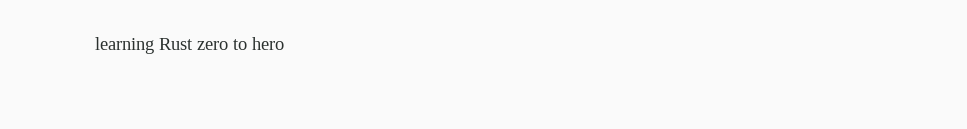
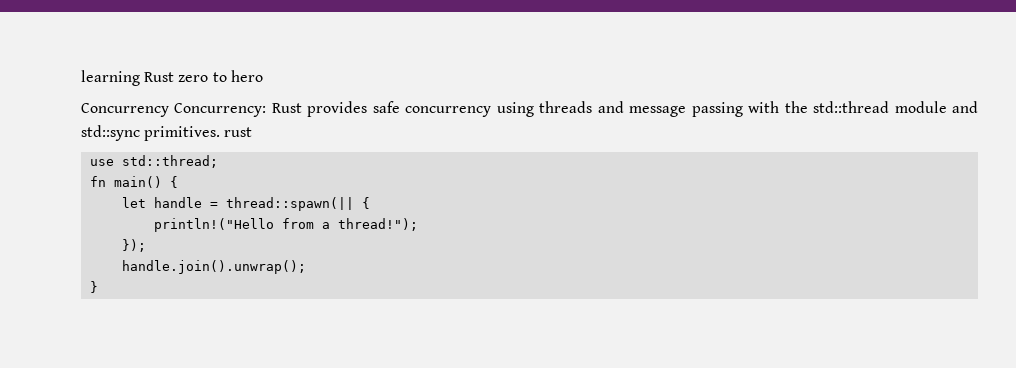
(284, 43) none -> [81,101,979,117] [81,125,253,141] [90,155,219,168] [90,176,179,188] [122,197,371,211] [154,218,419,232] [122,239,147,252] [122,260,307,274] [90,281,99,293] // Concurrency Concurrency: Rust provides safe concurrency using threads and message passing with the std::thread module and std::sync primitives. rust // use std::thread; // fn main() { // let handle = thread::spawn(|| { // println!("Hello from a thread!"); // }); // handle.join().unwrap(); // }

